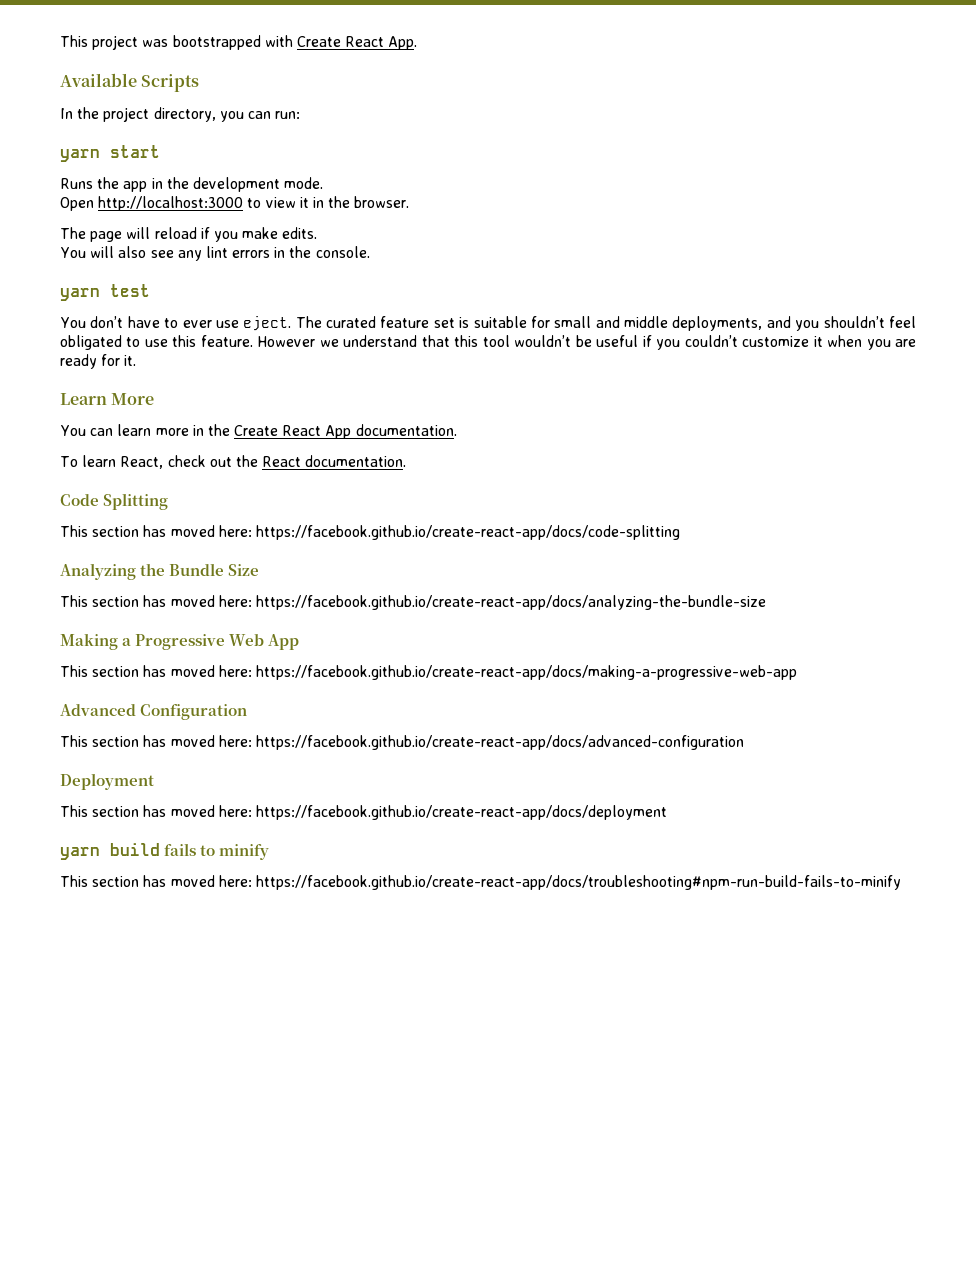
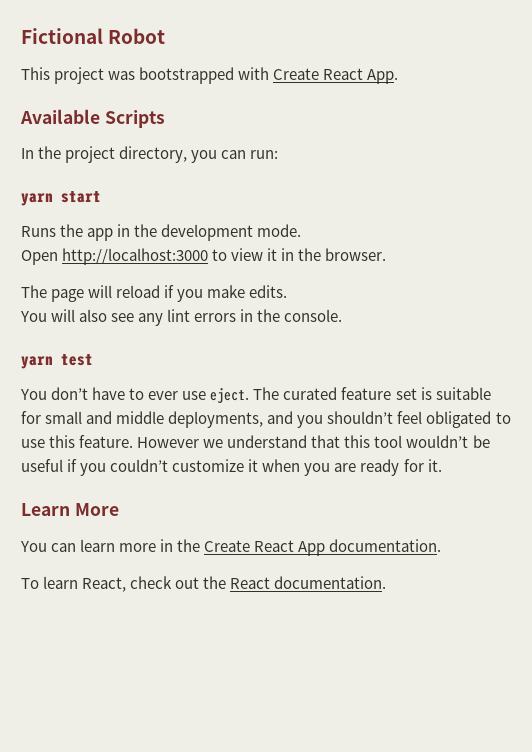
(60, 41) none -> [21,28,166,44] Fictional Robot //
[60,493,169,510] [60,525,680,540] [60,563,260,580] [60,595,766,610] [60,633,300,650] [60,665,797,680] [60,704,248,720] [60,735,744,750] [60,773,154,790] [60,805,667,820] [60,843,270,860] [60,875,901,890] // Code Splitting // This section has moved here: https://facebook.github.io/create-react-app/docs/code-splitting // Analyzing the Bundle Size // This section has moved here: https://facebook.github.io/create-react-app/docs/analyzing-the-bundle-size // Making a Progressive Web App // This section has moved here: https://facebook.github.io/create-react-app/docs/making-a-progressive-web-app // Advanced Configuration // This section has moved here: https://facebook.github.io/create-react-app/docs/advanced-configuration // Deployment // This section has moved here: https://facebook.github.io/create-react-app/docs/deployment // yarn build fails to minify // This section has moved here: https://facebook.github.io/create-react-app/docs/troubleshooting#npm-run-build-fails-to-minify -> (387, 582) none

